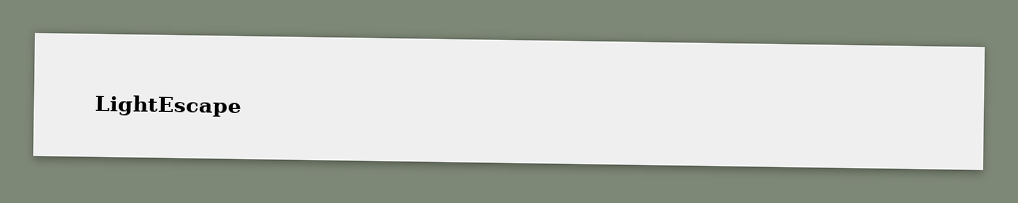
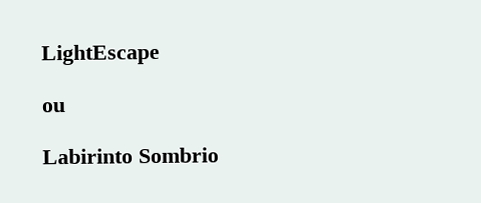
(242, 106) none -> [41,102,66,113] [42,147,219,165] // ou // Labirinto Sombrio

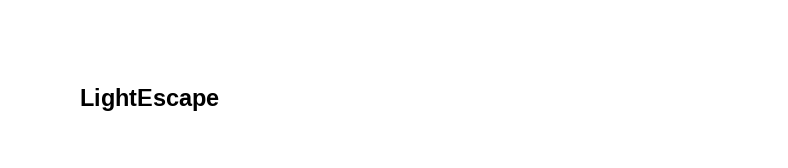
[41,102,66,113] [42,147,219,165] // ou // Labirinto Sombrio -> (219, 99) none

